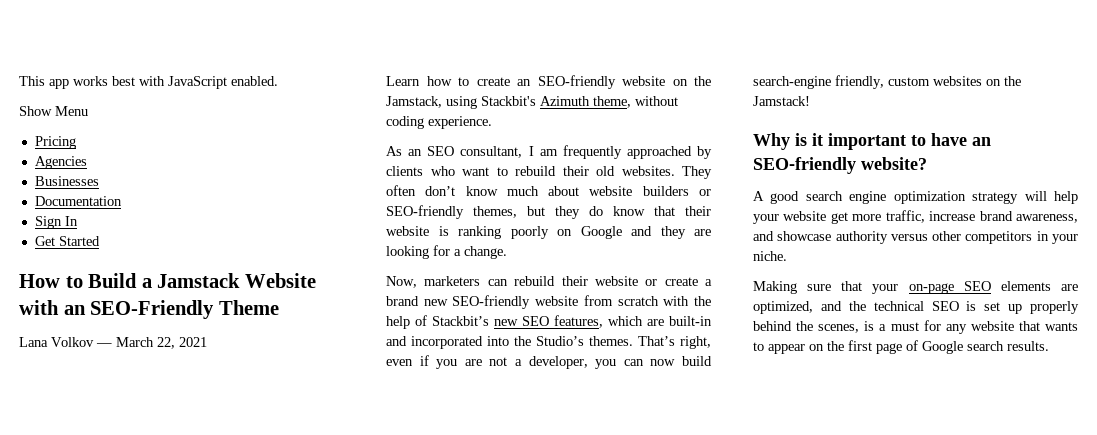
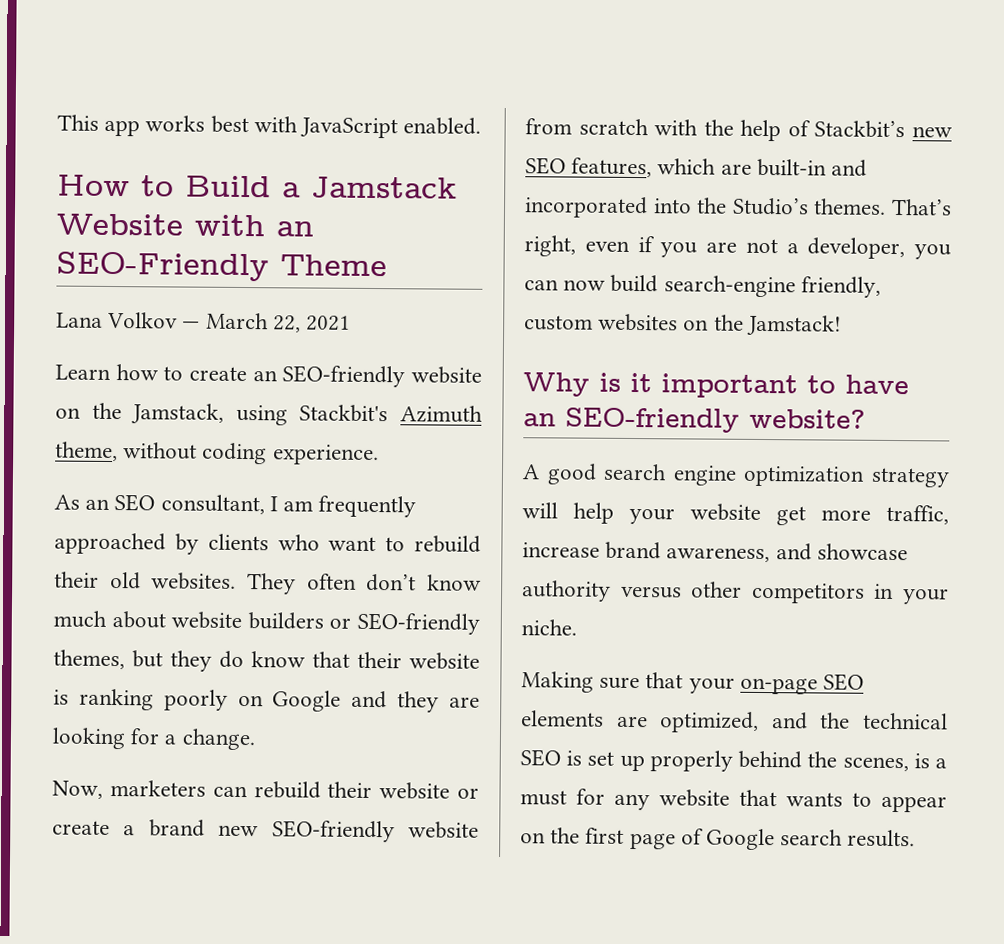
[19,106,88,116] [34,136,76,149] [34,156,87,169] [34,176,99,186] [34,196,122,206] [34,216,78,229] [34,236,100,246] // Show Menu // Pricing // Agencies // Businesses // Documentation // Sign In // Get Started -> (482, 126) none

